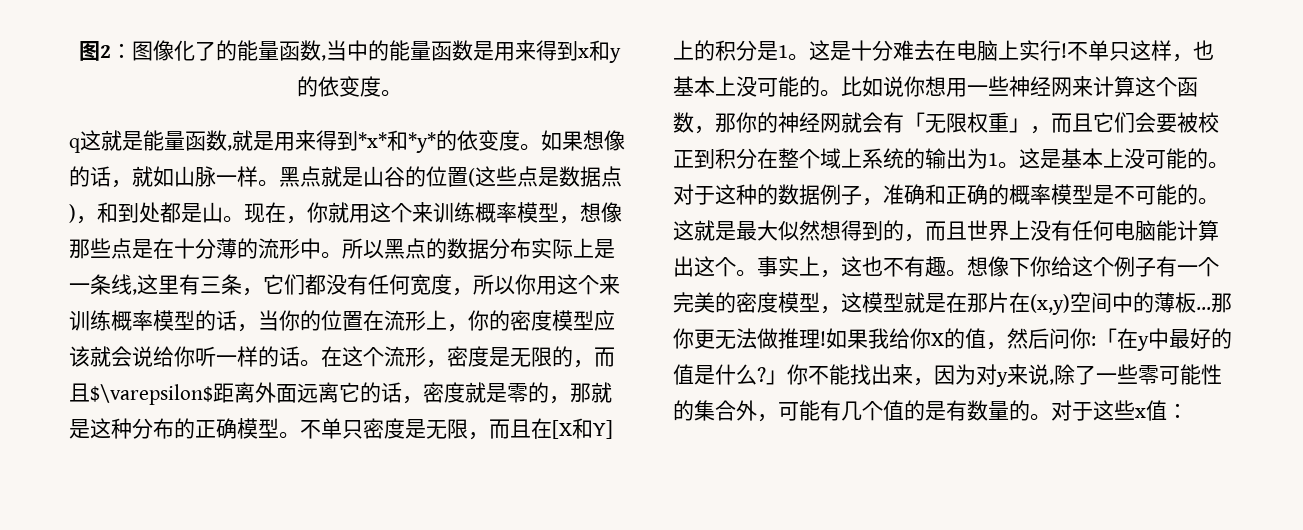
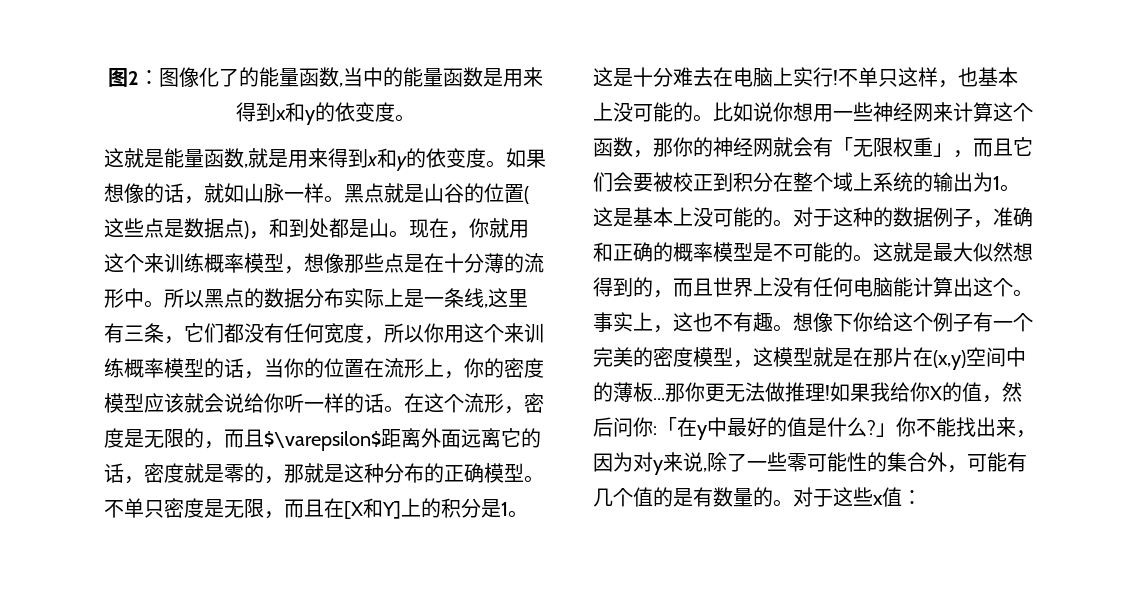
[69,138,80,153] q -> (415, 118) none
[358,130,436,153] *x*和*y* -> [367,148,407,171] x和y

